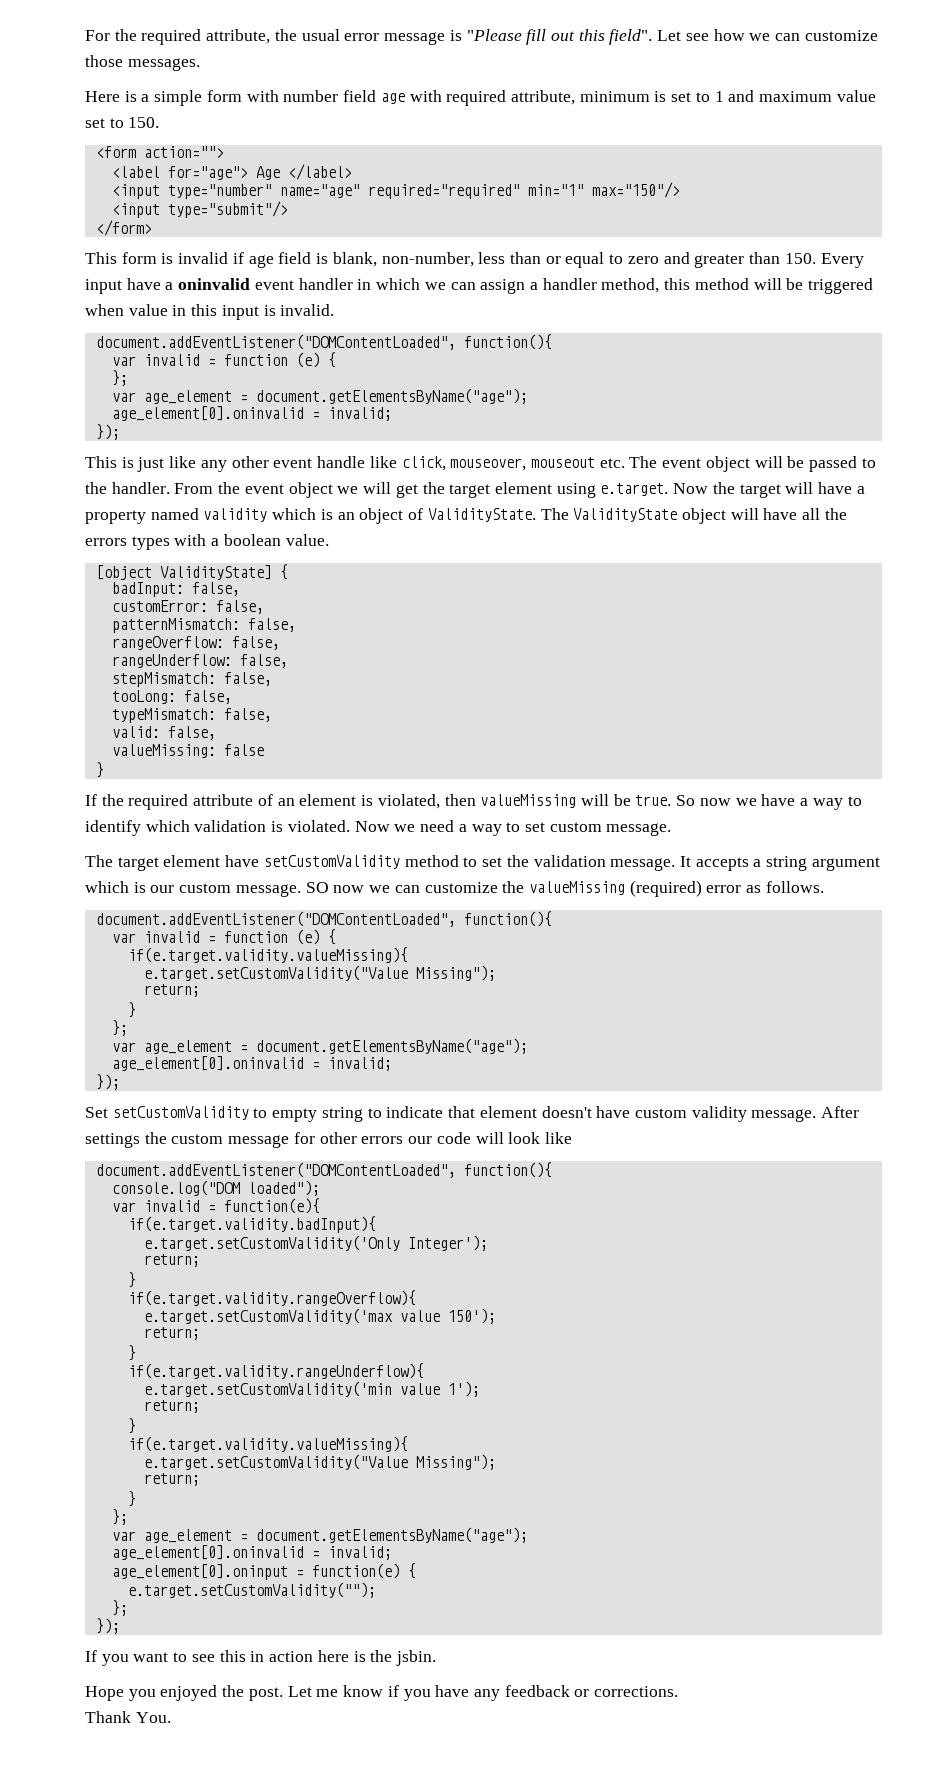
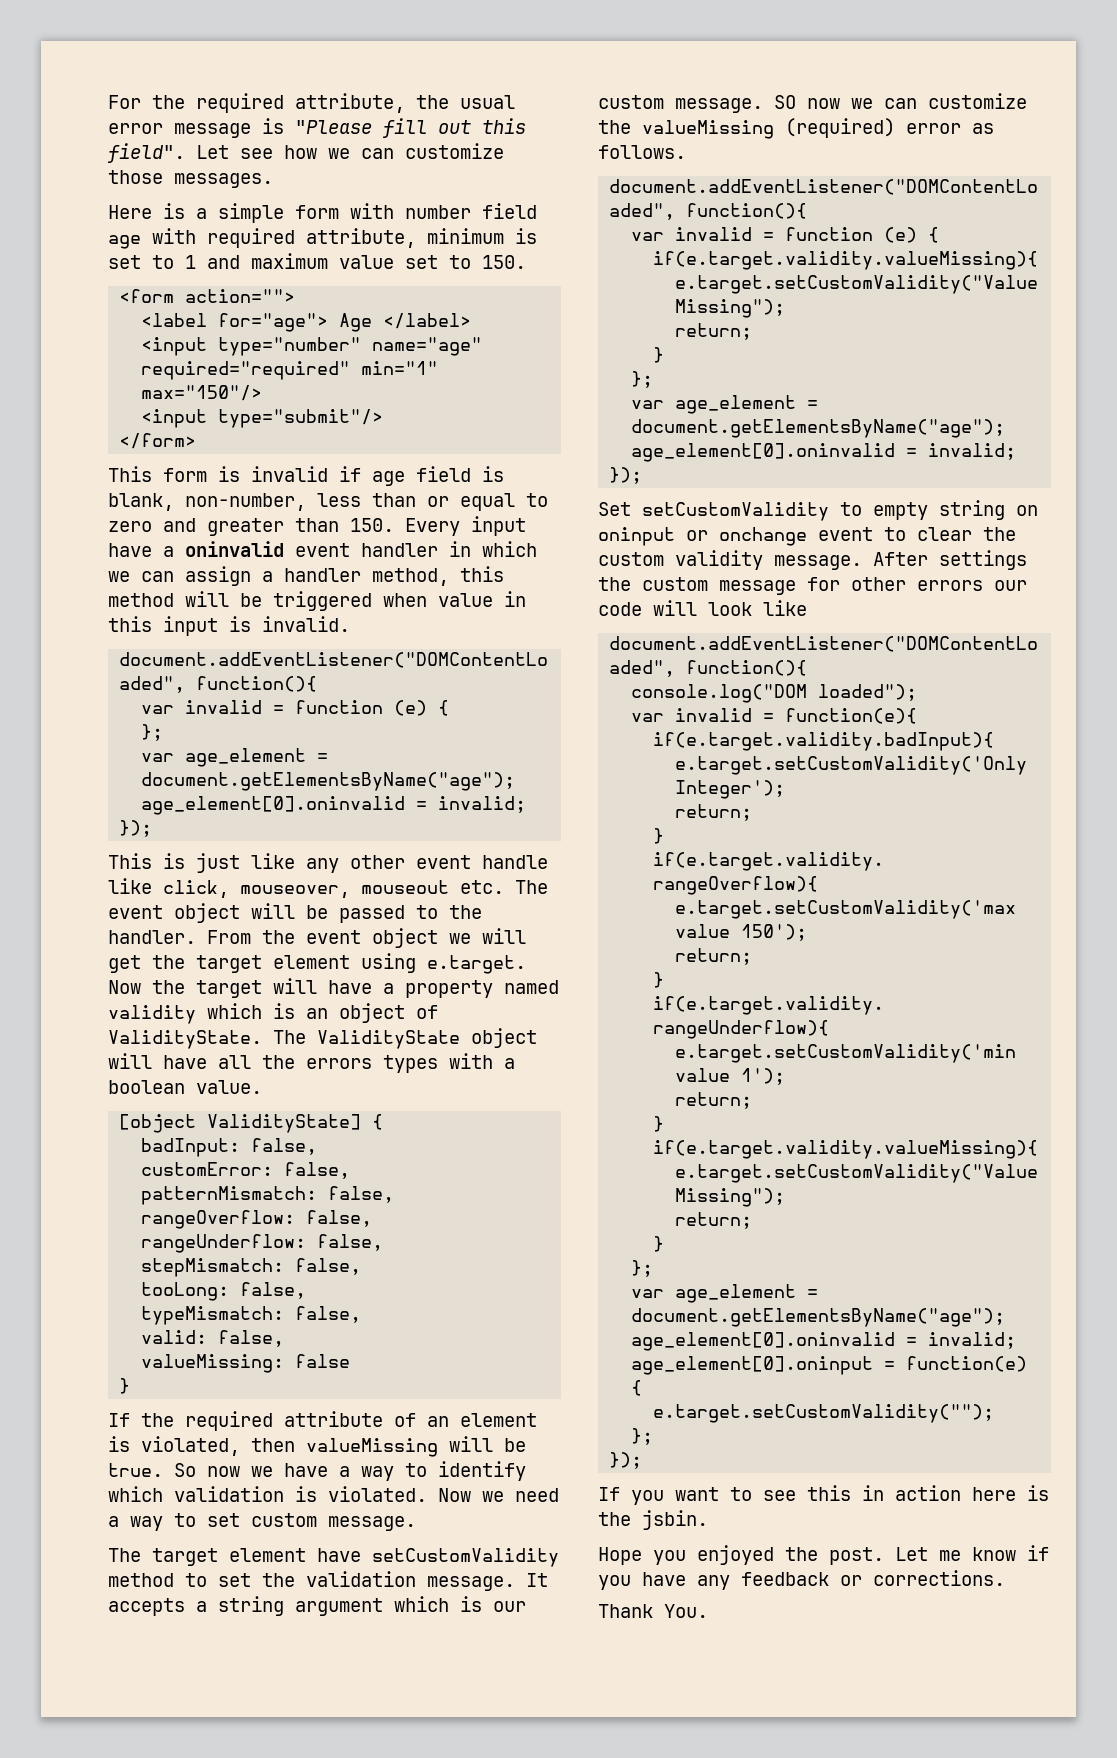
[367,1106,631,1118] to indicate that element doesn't have -> [1016,505,1038,516] [598,527,1016,546] on oninput or onchange event to clear the

